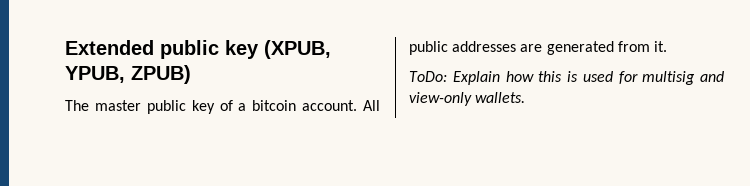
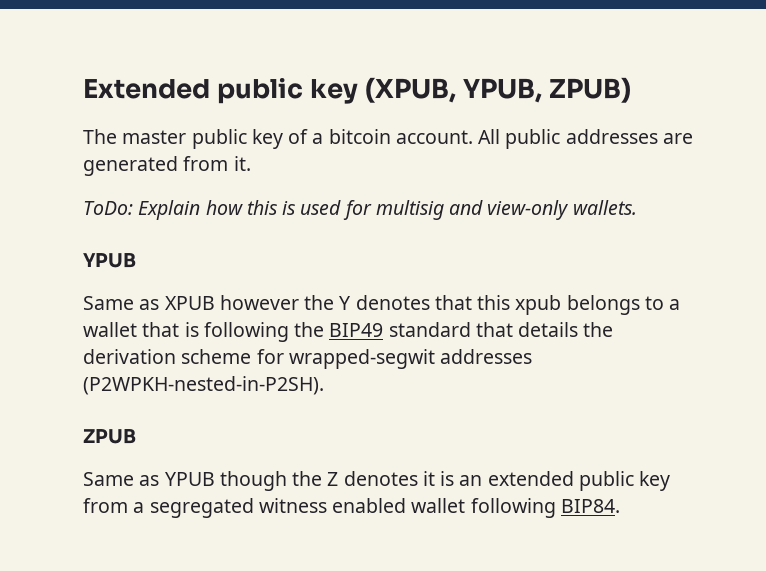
(526, 97) none -> [83,253,136,268] [83,295,681,315] [83,322,614,342] [83,349,533,369] [83,376,324,395] [83,429,136,444] [83,471,671,491] [83,498,620,518] // YPUB // Same as XPUB however the Y denotes that this xpub belongs to a wallet that is following the BIP49 standard that details the derivation scheme for wrapped-segwit addresses (P2WPKH-nested-in-P2SH). // ZPUB // Same as YPUB though the Z denotes it is an extended public key from a segregated witness enabled wallet following BIP84.

